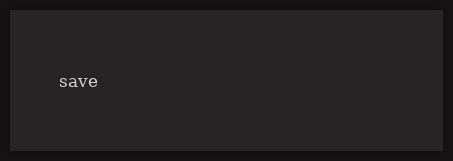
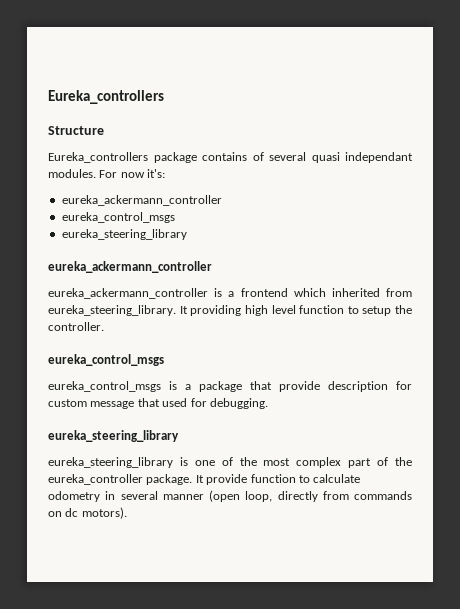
[59,78,98,87] save -> [48,90,164,104] [48,126,104,135] [48,152,413,163] [48,169,166,178] [61,195,222,206] [61,212,175,223] [61,229,187,240] [48,261,212,273] [48,288,412,299] [48,305,412,316] [48,322,104,331] [48,354,164,366] [48,381,412,392] [48,398,268,409] [48,430,179,442] [48,457,413,468] [48,474,361,485] [48,490,412,502] [48,507,127,519] Eureka_controllers // Structure // Eureka_controllers package contains of several quasi independant modules. For now it's: // eureka_ackermann_controller // eureka_control_msgs // eureka_steering_library // eureka_ackermann_controller // eureka_ackermann_controller is a frontend which inherited from eureka_steering_library. It providing high level function to setup the controller. // eureka_control_msgs // eureka_control_msgs is a package that provide description for custom message that used for debugging. // eureka_steering_library // eureka_steering_library is one of the most complex part of the eureka_controller package. It provide function to calculate odometry in several manner (open loop, directly from commands on dc motors).

